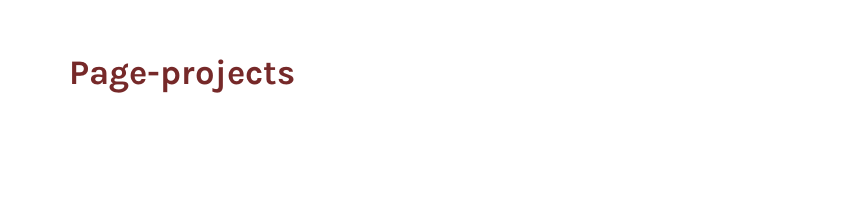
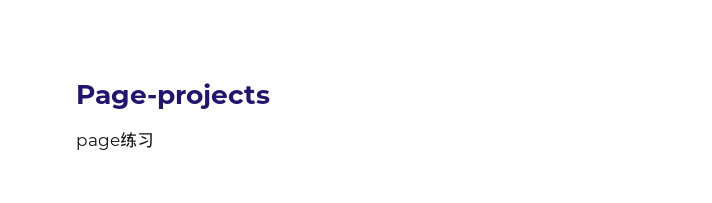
(295, 76) none -> [76,132,154,150] // page练习

